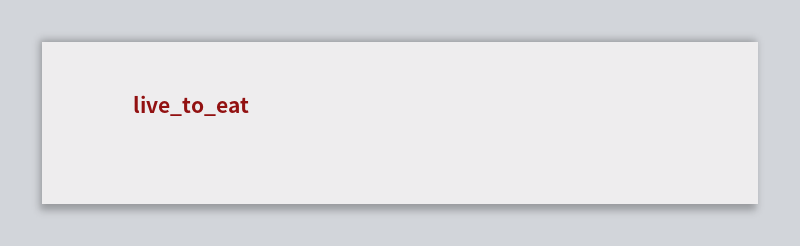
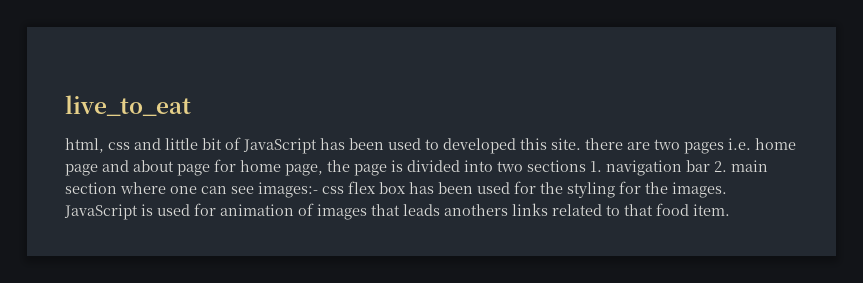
(249, 105) none -> [65,137,796,154] [65,159,768,176] [65,181,727,198] [64,203,730,220] // html, css and little bit of JavaScript has been used to developed this site. there are two pages i.e. home page and about page for home page, the page is divided into two sections 1. navigation bar 2. main section where one can see images:- css flex box has been used for the styling for the images. JavaScript is used for animation of images that leads anothers links related to that food item.

